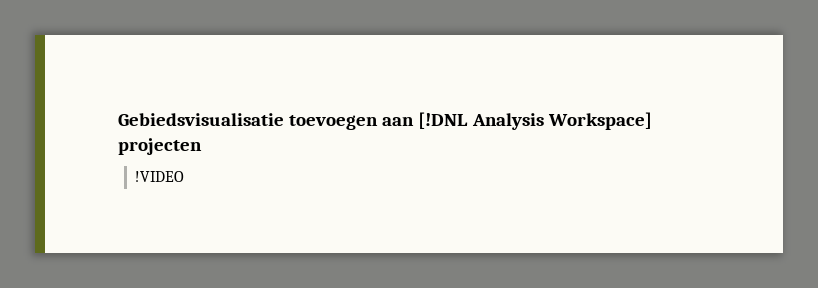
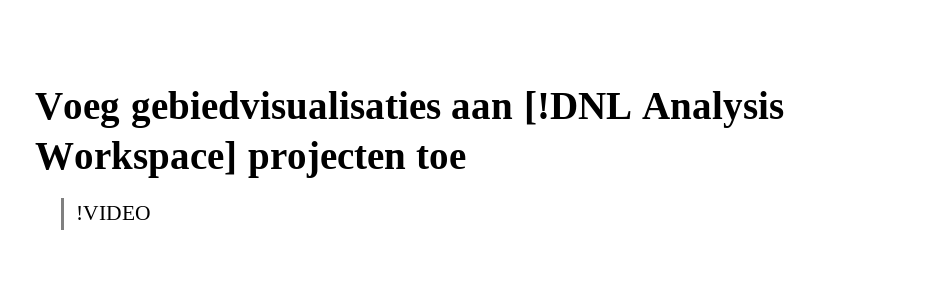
[118,113,379,130] Gebiedsvisualisatie toevoegen -> [35,91,441,128] Voeg gebiedvisualisaties
(202, 146) none -> [416,146,467,169] toe

